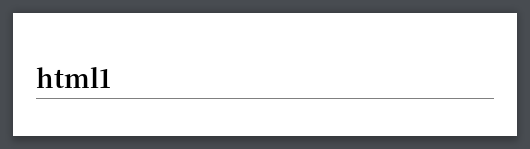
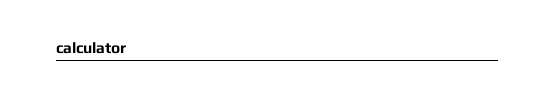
[36,67,111,88] html1 -> [56,42,126,54] calculator

